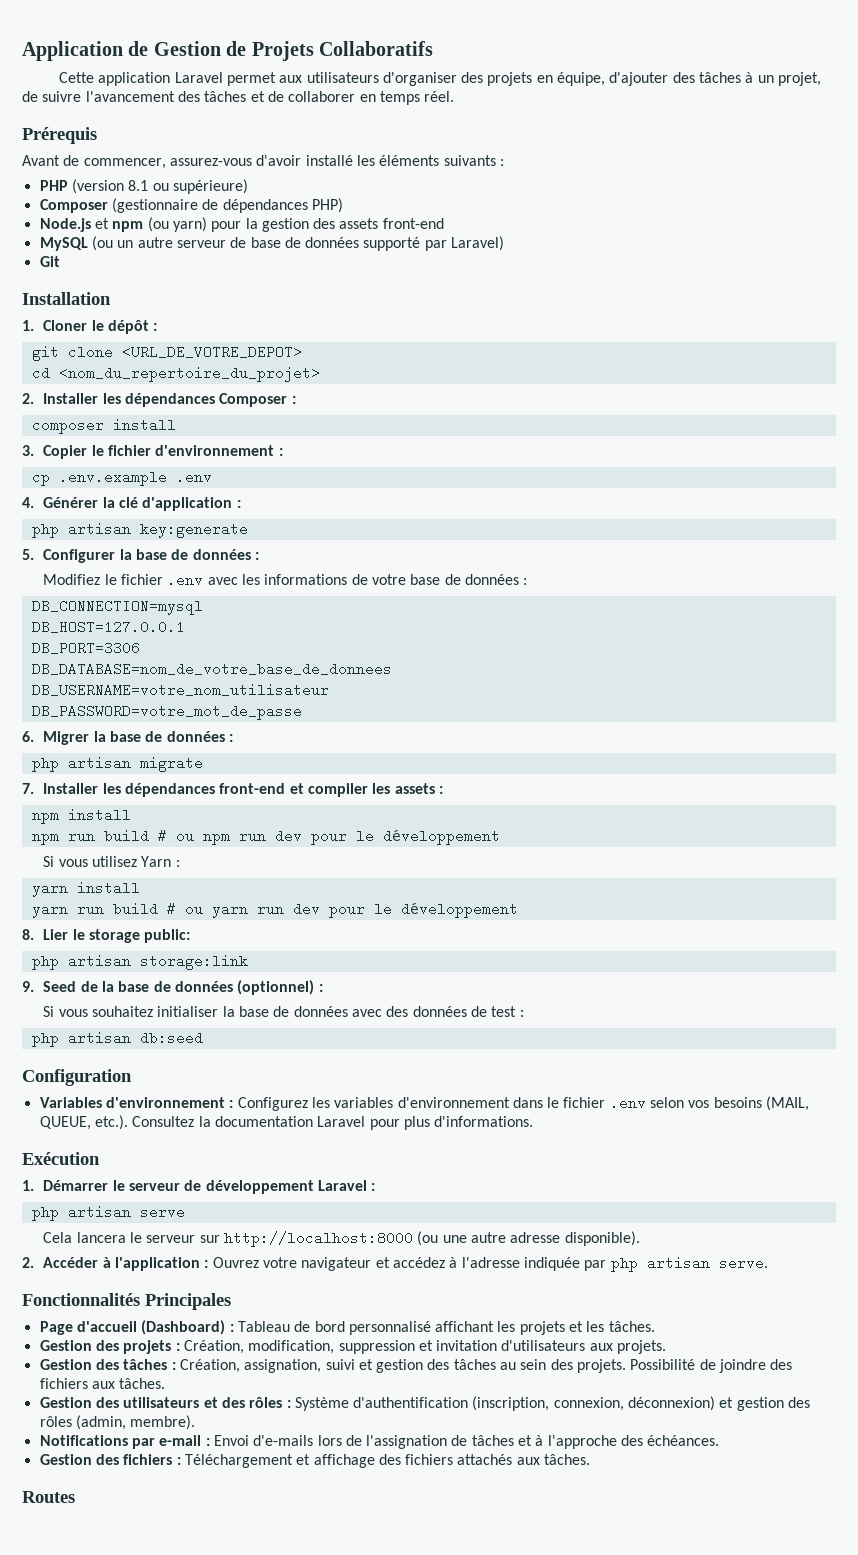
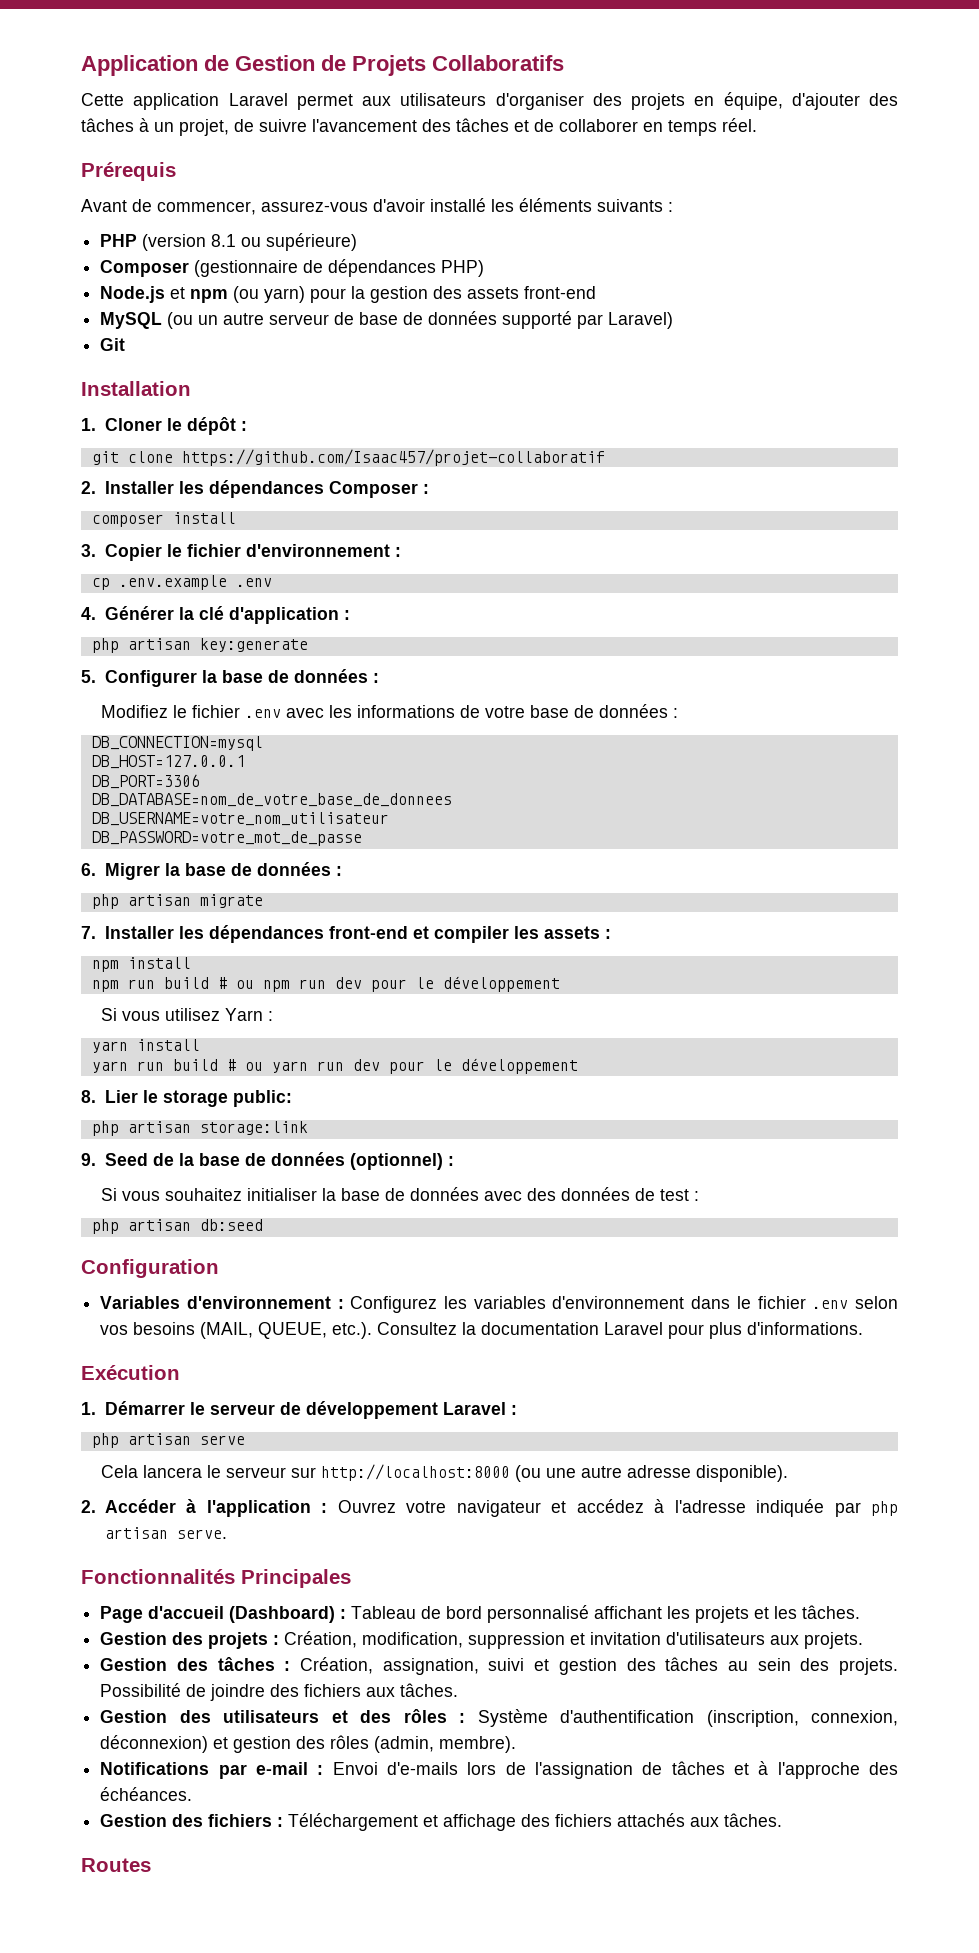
[121,345,302,359] [31,366,320,382] <URL_DE_VOTRE_DEPOT> // cd <nom_du_repertoire_du_projet> -> [181,449,605,466] https://github.com/Isaac457/projet-collaboratif

